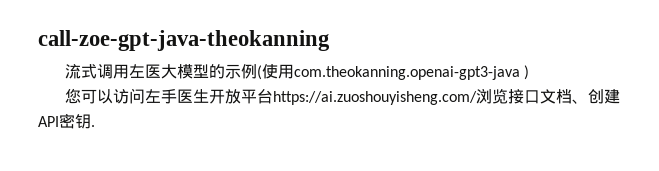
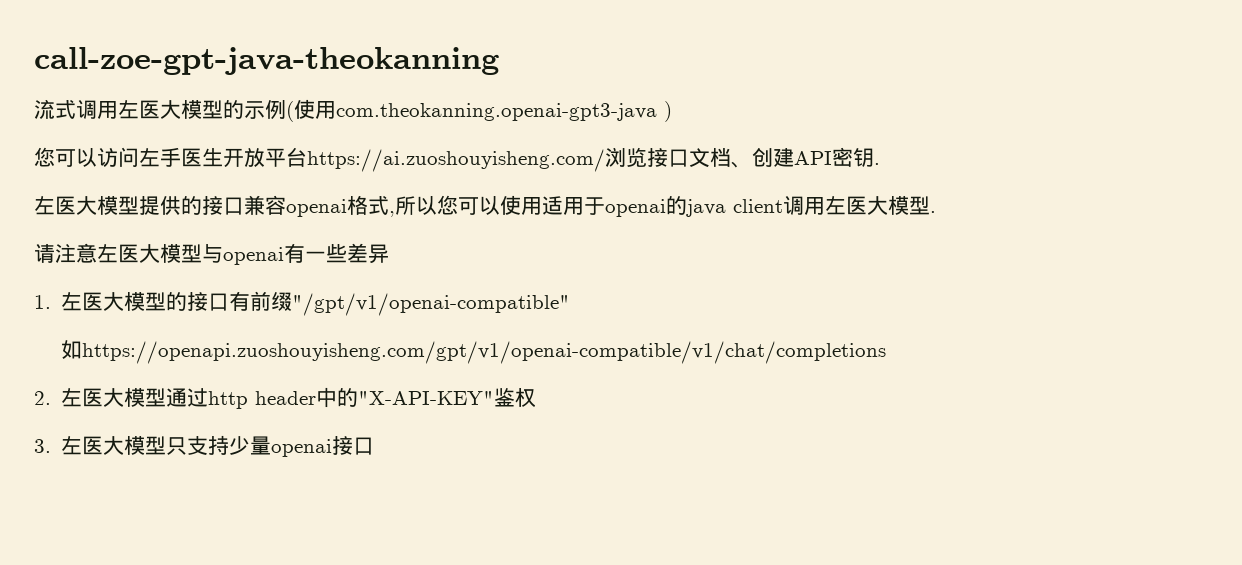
(95, 126) none -> [34,195,936,217] [34,243,389,265] [34,291,571,316] [61,340,887,364] [34,387,537,409] [34,435,375,457] // 左医大模型提供的接口兼容openai格式,所以您可以使用适用于openai的java client调用左医大模型. // 请注意左医大模型与openai有一些差异 // 1.左医大模型的接口有前缀"/gpt/v1/openai-compatible" // 如https://openapi.zuoshouyisheng.com/gpt/v1/openai-compatible/v1/chat/completions // 2.左医大模型通过http header中的"X-API-KEY"鉴权 // 3.左医大模型只支持少量openai接口

